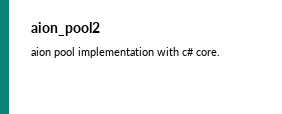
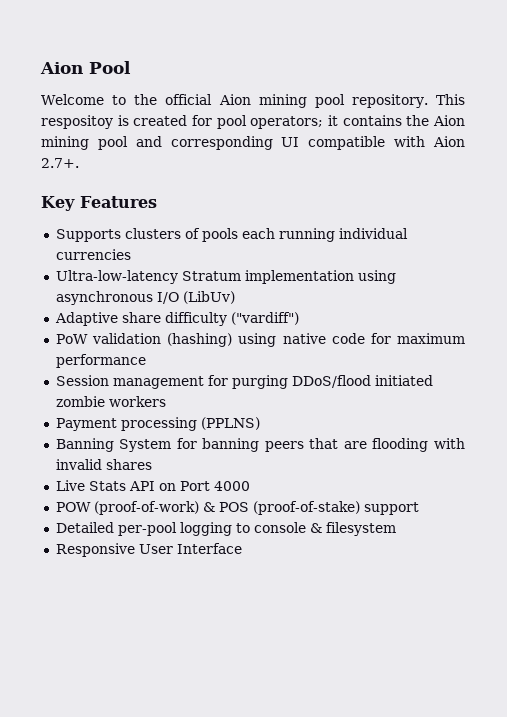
[31,22,100,36] [31,47,220,58] aion_pool2 // aion pool implementation with c# core. -> [40,61,131,74] [41,94,465,108] [41,115,466,129] [41,136,465,150] [41,158,79,168] [41,196,157,211] [55,228,408,242] [55,249,131,260] [55,270,396,284] [55,291,235,305] [54,312,299,326] [55,333,465,347] [55,354,146,368] [55,375,433,389] [55,396,166,407] [55,417,260,431] [55,438,466,452] [55,459,152,470] [55,480,250,491] [55,501,419,515] [55,522,396,536] [55,543,242,557] Aion Pool // Welcome to the official Aion mining pool repository. This respositoy is created for pool operators; it contains the Aion mining pool and corresponding UI compatible with Aion 2.7+. // Key Features // Supports clusters of pools each running individual currencies // Ultra-low-latency Stratum implementation using asynchronous I/O (LibUv) // Adaptive share difficulty ("vardiff") // PoW validation (hashing) using native code for maximum performance // Session management for purging DDoS/flood initiated zombie workers // Payment processing (PPLNS) // Banning System for banning peers that are flooding with invalid shares // Live Stats API on Port 4000 // POW (proof-of-work) & POS (proof-of-stake) support // Detailed per-pool logging to console & filesystem // Responsive User Interface

